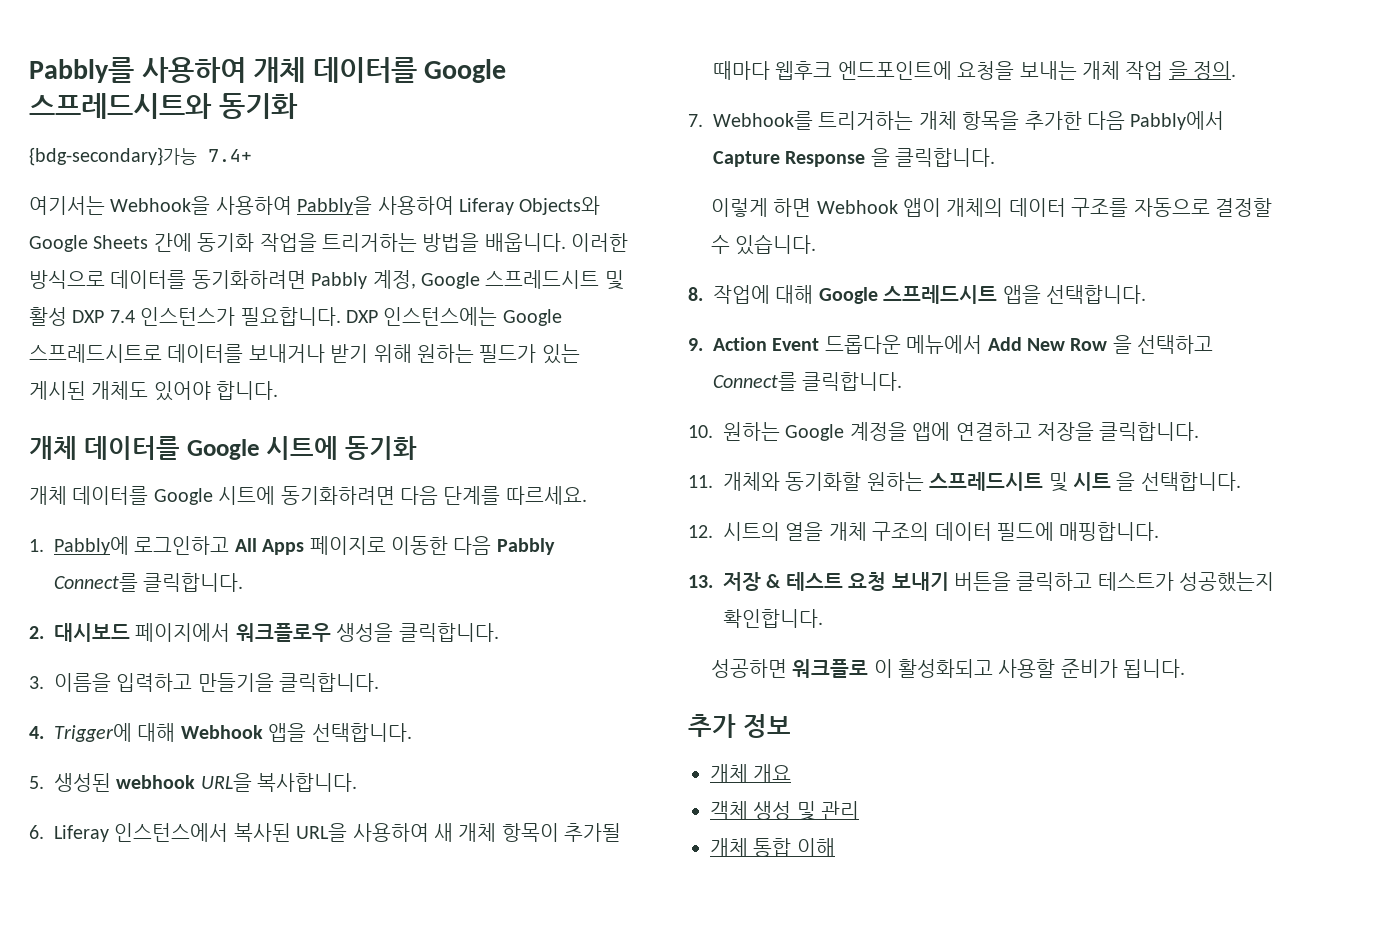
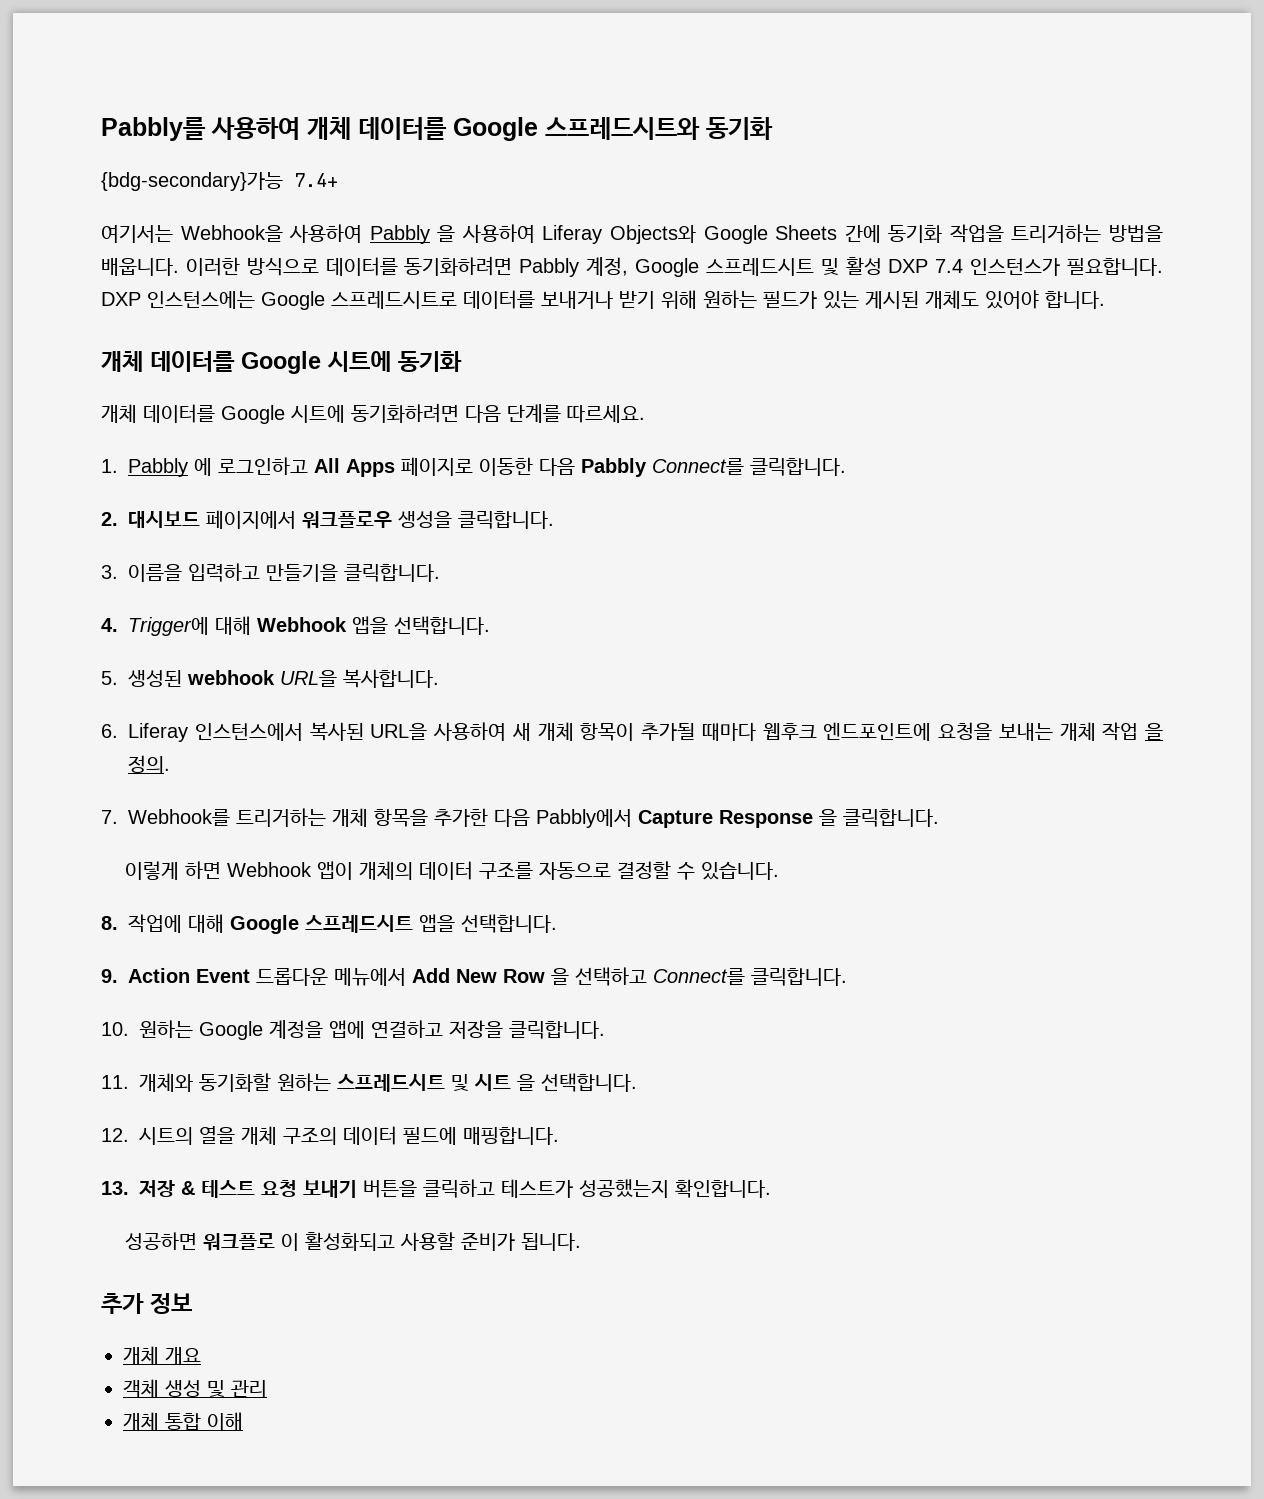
[297,196,373,215] Pabbly을 -> [369,225,456,244] Pabbly 을
[54,536,129,555] Pabbly에 -> [128,458,212,477] Pabbly 에

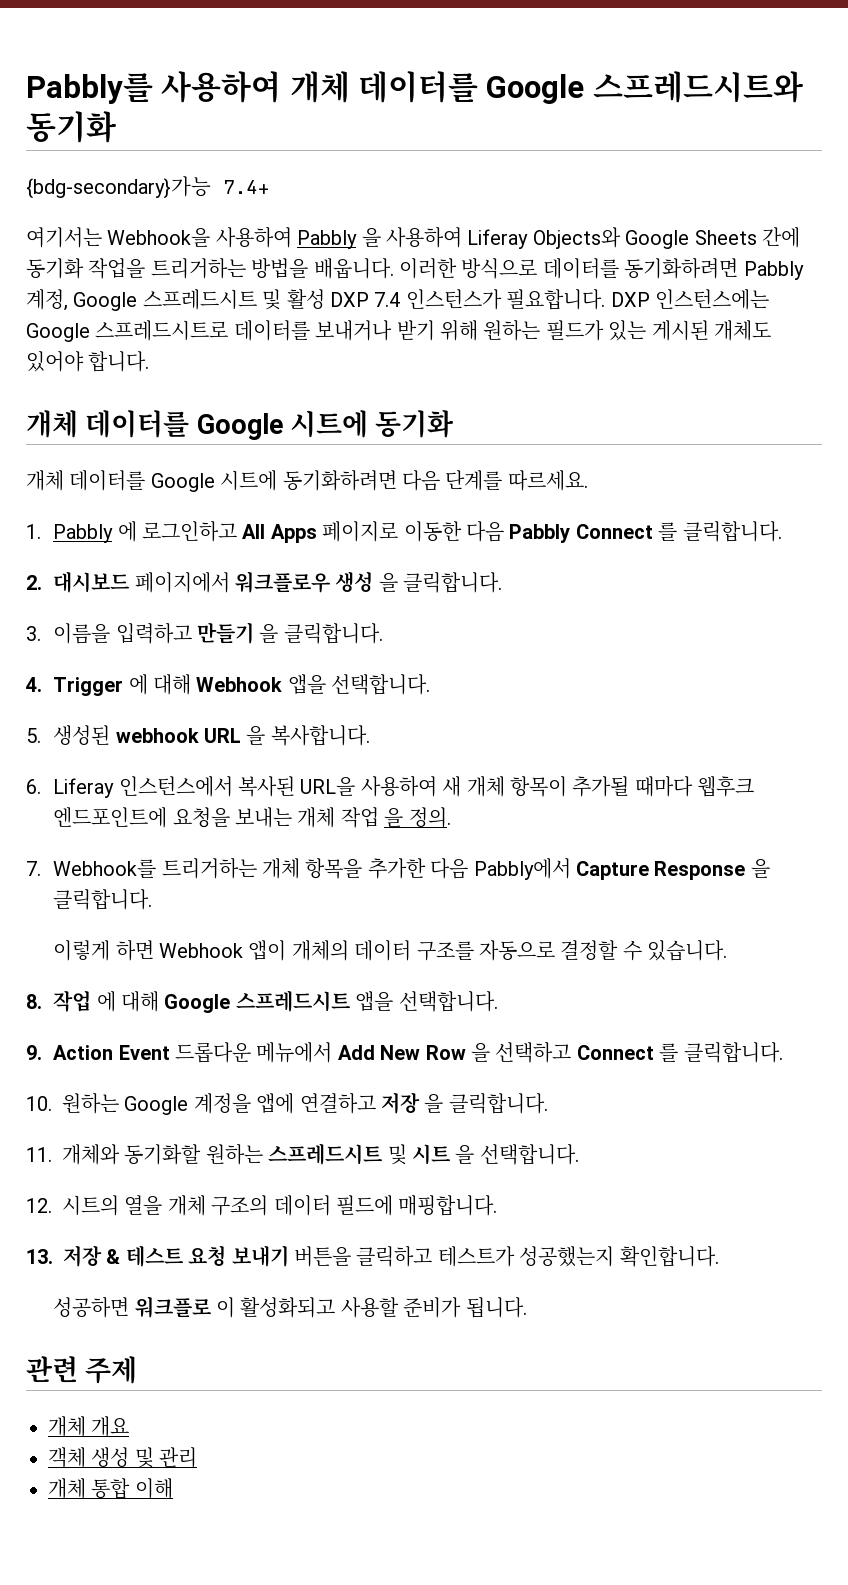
[652,458,744,475] Connect를 -> [575,522,678,541] Connect 를
[398,511,452,528] 생성을 -> [335,571,398,592] 생성 을
[266,564,338,582] 만들기을 -> [196,622,279,644] 만들기 을
[128,617,209,636] Trigger에 -> [53,674,148,696] Trigger 에
[280,670,337,687] URL을 -> [203,726,266,745] URL 을
[128,914,182,933] 작업에 -> [53,990,116,1012] 작업 에
[653,968,745,985] Connect를 -> [576,1043,679,1062] Connect 를
[449,1020,503,1039] 저장을 -> [381,1092,444,1114] 저장 을
[101,1293,192,1314] 추가 정보 -> [26,1356,138,1384] 관련 주제

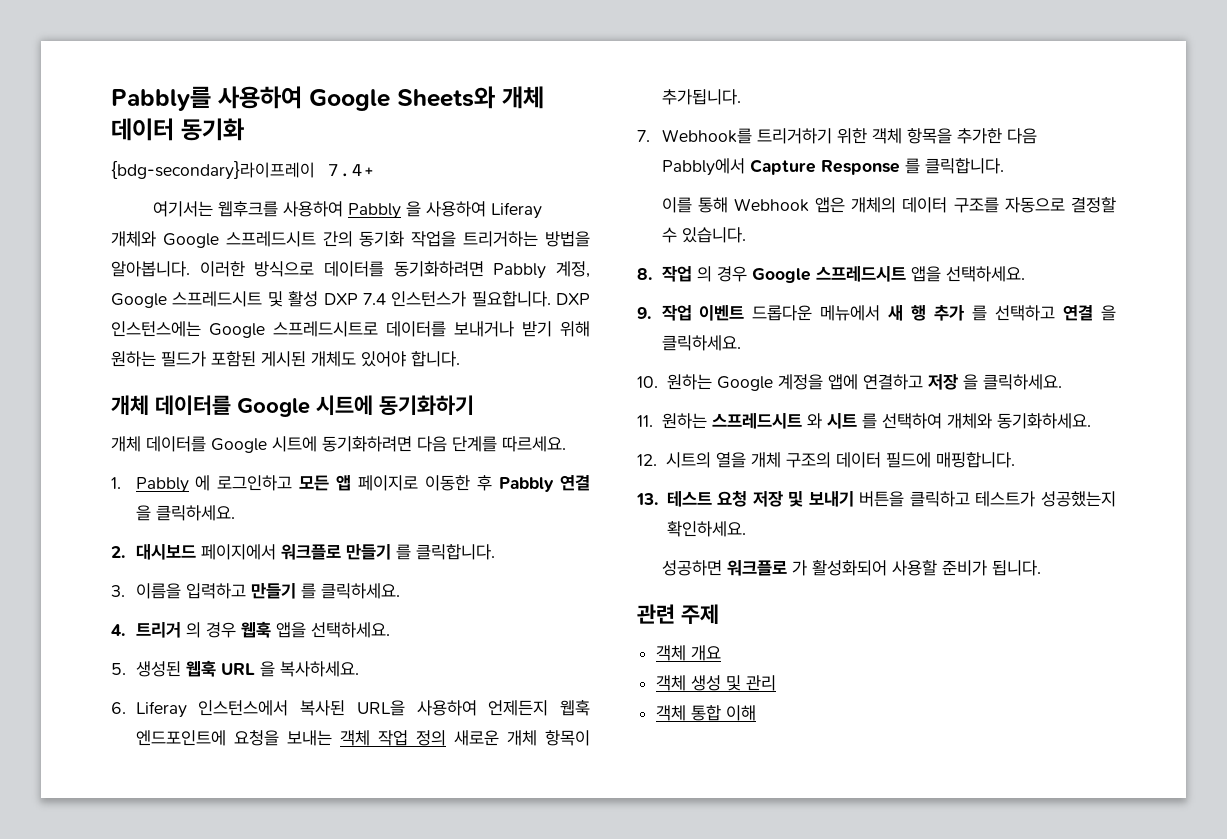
[289,71,803,104] [26,111,116,143] [26,176,211,199] 개체 데이터를 Google 스프레드시트와 동기화 // {bdg-secondary}가능 -> [309,86,544,111] [111,118,244,141] [111,161,315,180] Google Sheets와 개체 데이터 동기화 // {bdg-secondary}라이프레이
[107,228,211,247] Webhook을 -> [217,201,278,217] 웹후크를
[532,227,800,249] Objects와 Google Sheets 간에 -> [111,231,353,248] 개체와 Google 스프레드시트 간의
[313,258,394,279] 배웁니다. -> [111,261,190,277] 알아봅니다.
[608,320,647,341] 있는 -> [211,351,256,367] 포함된
[375,410,455,438] 동기화 -> [379,395,474,415] 동기화하기
[242,521,782,543] All Apps 페이지로 이동한 다음 Pabbly Connect 를 클릭합니다. -> [299,475,590,492] [135,505,235,521] 모든 앱 페이지로 이동한 후 Pabbly 연결 을 클릭하세요.
[234,571,398,593] 워크플로우 생성 을 -> [280,544,411,560] 워크플로 만들기 를
[259,623,383,644] 을 클릭합니다. -> [300,583,400,599] 를 클릭하세요.
[53,674,431,696] Trigger 에 대해 Webhook 앱을 선택합니다. -> [135,621,390,638] 트리거 의 경우 웹훅 앱을 선택하세요.
[115,728,199,743] webhook -> [185,660,216,677] 웹훅
[270,725,370,746] 복사합니다. -> [279,661,359,677] 복사하세요.
[442,776,755,797] [53,807,451,828] 새 개체 항목이 추가될 때마다 웹후크 엔드포인트에 요청을 보내는 개체 작업 을 정의. -> [488,699,590,716] [135,730,590,746] [661,89,741,105] 언제든지 웹훅 엔드포인트에 요청을 보내는 객체 작업 정의 새로운 개체 항목이 추가됩니다.
[161,858,300,879] 트리거하는 개체 -> [756,128,902,144] 트리거하기 위한 객체
[750,859,770,878] [53,889,153,910] [53,940,287,961] 을 클릭합니다. // 이렇게 하면 Webhook 앱이 -> [904,158,1004,174] [661,197,846,213] 를 클릭합니다. // 이를 통해 Webhook 앱은
[96,991,159,1012] 에 대해 -> [696,266,747,282] 의 경우
[398,991,498,1012] 선택합니다. -> [945,266,1025,282] 선택하세요.
[53,1042,783,1063] Action Event 드롭다운 메뉴에서 Add New Row 을 선택하고 Connect 를 클릭합니다. -> [661,305,1116,321] [661,335,741,351] 작업 이벤트 드롭다운 메뉴에서 새 행 추가 를 선택하고 연결 을 클릭하세요.
[448,1093,548,1114] 클릭합니다. -> [982,374,1062,390] 클릭하세요.
[62,1143,579,1165] 개체와 동기화할 원하는 스프레드시트 및 시트 을 선택합니다. -> [661,413,1091,429] 원하는 스프레드시트 와 시트 를 선택하여 개체와 동기화하세요.
[63,1245,227,1267] 저장 & 테스트 요청 -> [666,490,804,507] 테스트 요청 저장 및
[619,1246,719,1267] 확인합니다. -> [666,521,746,537] 확인하세요.
[215,1297,336,1318] 이 활성화되고 -> [791,560,887,576] 가 활성화되어
[48,1416,86,1437] 개체 -> [656,645,687,661] 객체
[48,1478,86,1499] 개체 -> [656,705,687,721] 객체

